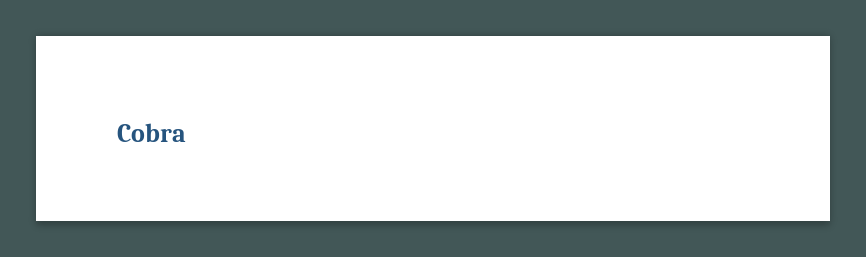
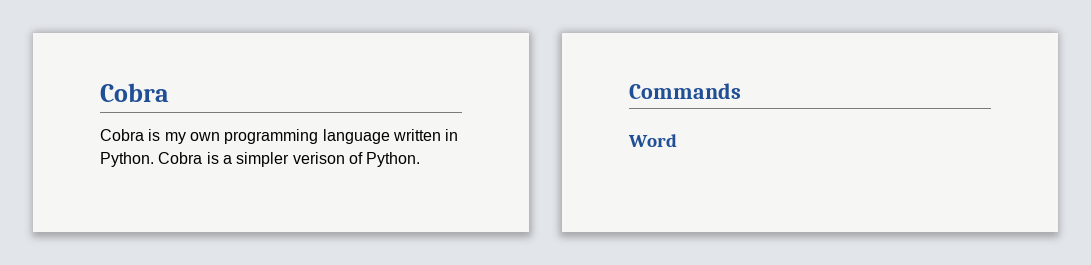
[117,123,186,142] Cobra -> [100,83,169,102] [100,129,459,144] [100,152,421,167] [629,83,741,99] [628,134,677,147] Cobra // Cobra is my own programming language written in Python. Cobra is a simpler verison of Python. // Commands // Word

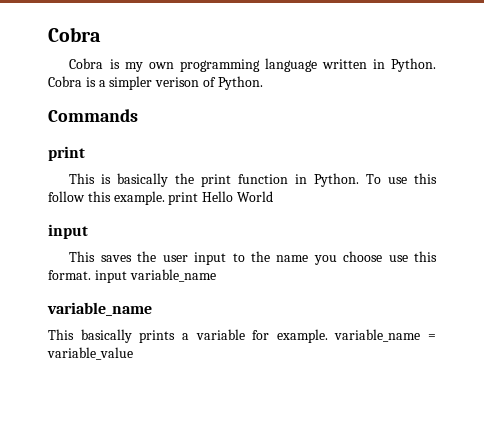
[628,134,677,147] Word -> [48,146,85,161] [69,173,437,187] [48,191,273,205] [48,224,88,239] [69,251,437,265] [48,269,216,283] [47,302,152,316] [48,329,436,343] [47,347,133,360] print // This is basically the print function in Python. To use this follow this example. print Hello World // input // This saves the user input to the name you choose use this format. input variable_name // variable_name // This basically prints a variable for example. variable_name = variable_value

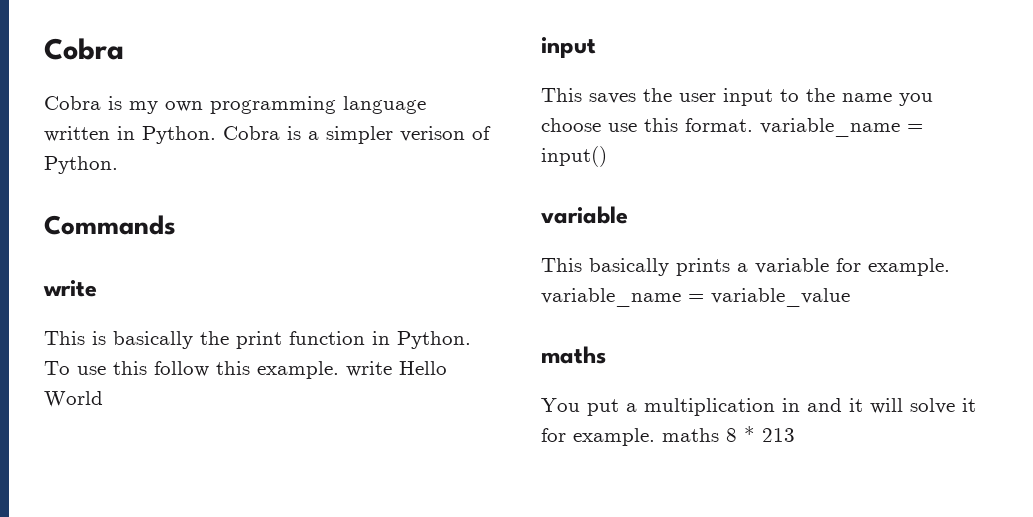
[48,146,85,161] print -> [43,280,97,297] write
[168,192,199,205] print -> [346,361,392,377] write
[94,269,216,283] [47,302,152,316] input variable_name // variable_name -> [760,118,923,137] [541,146,607,167] [541,206,628,224] variable_name = input() // variable
(133, 353) none -> [541,346,606,364] [541,398,976,416] [541,426,795,446] // maths // You put a multiplication in and it will solve it for example. maths 8 * 213

